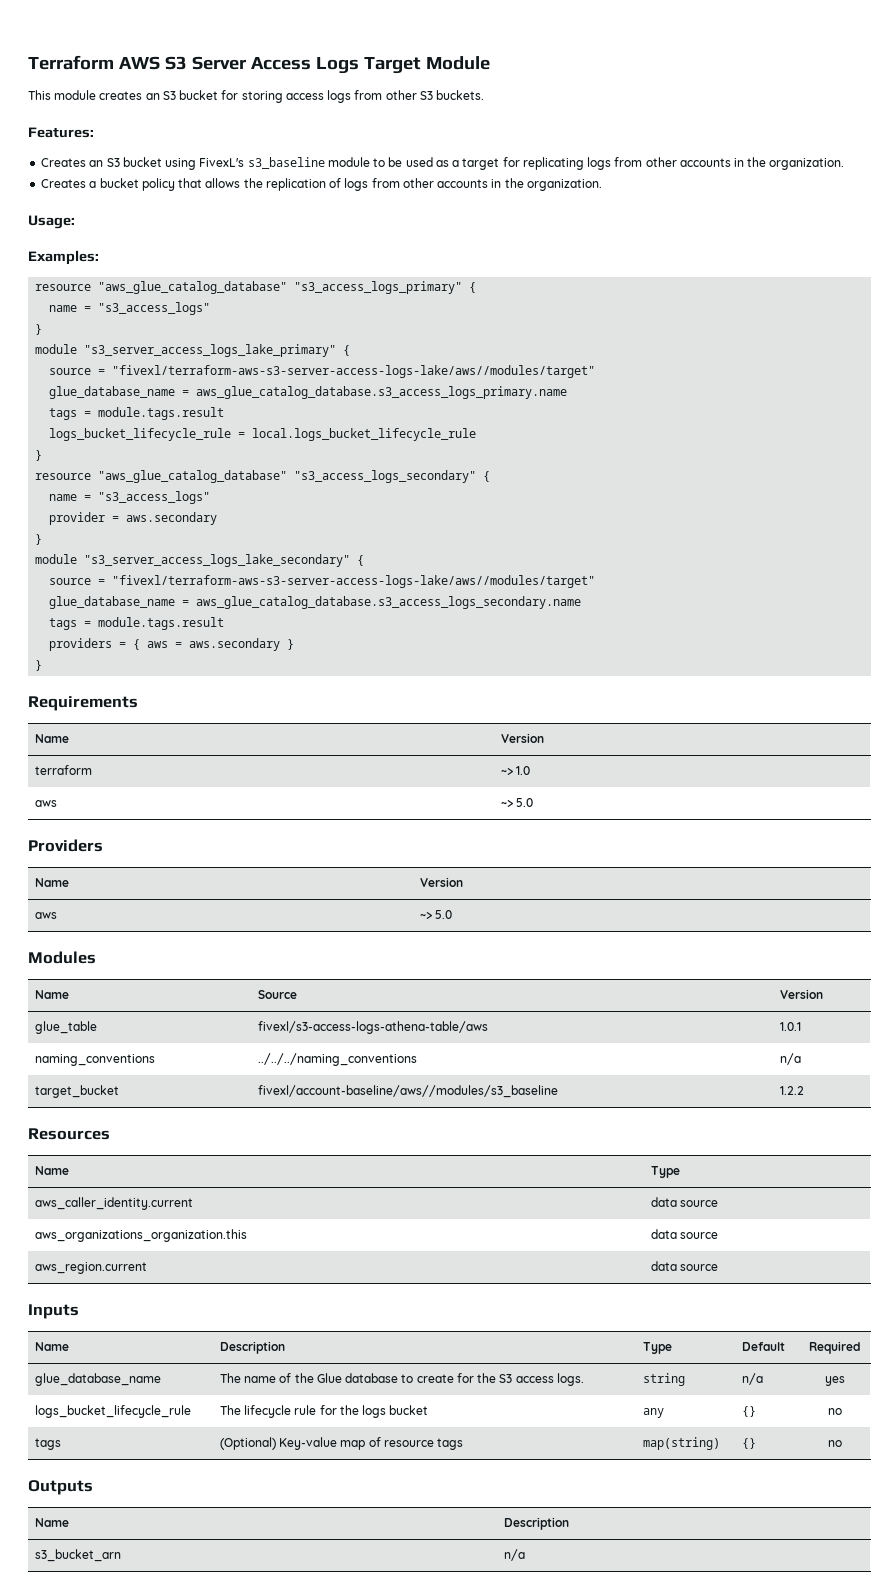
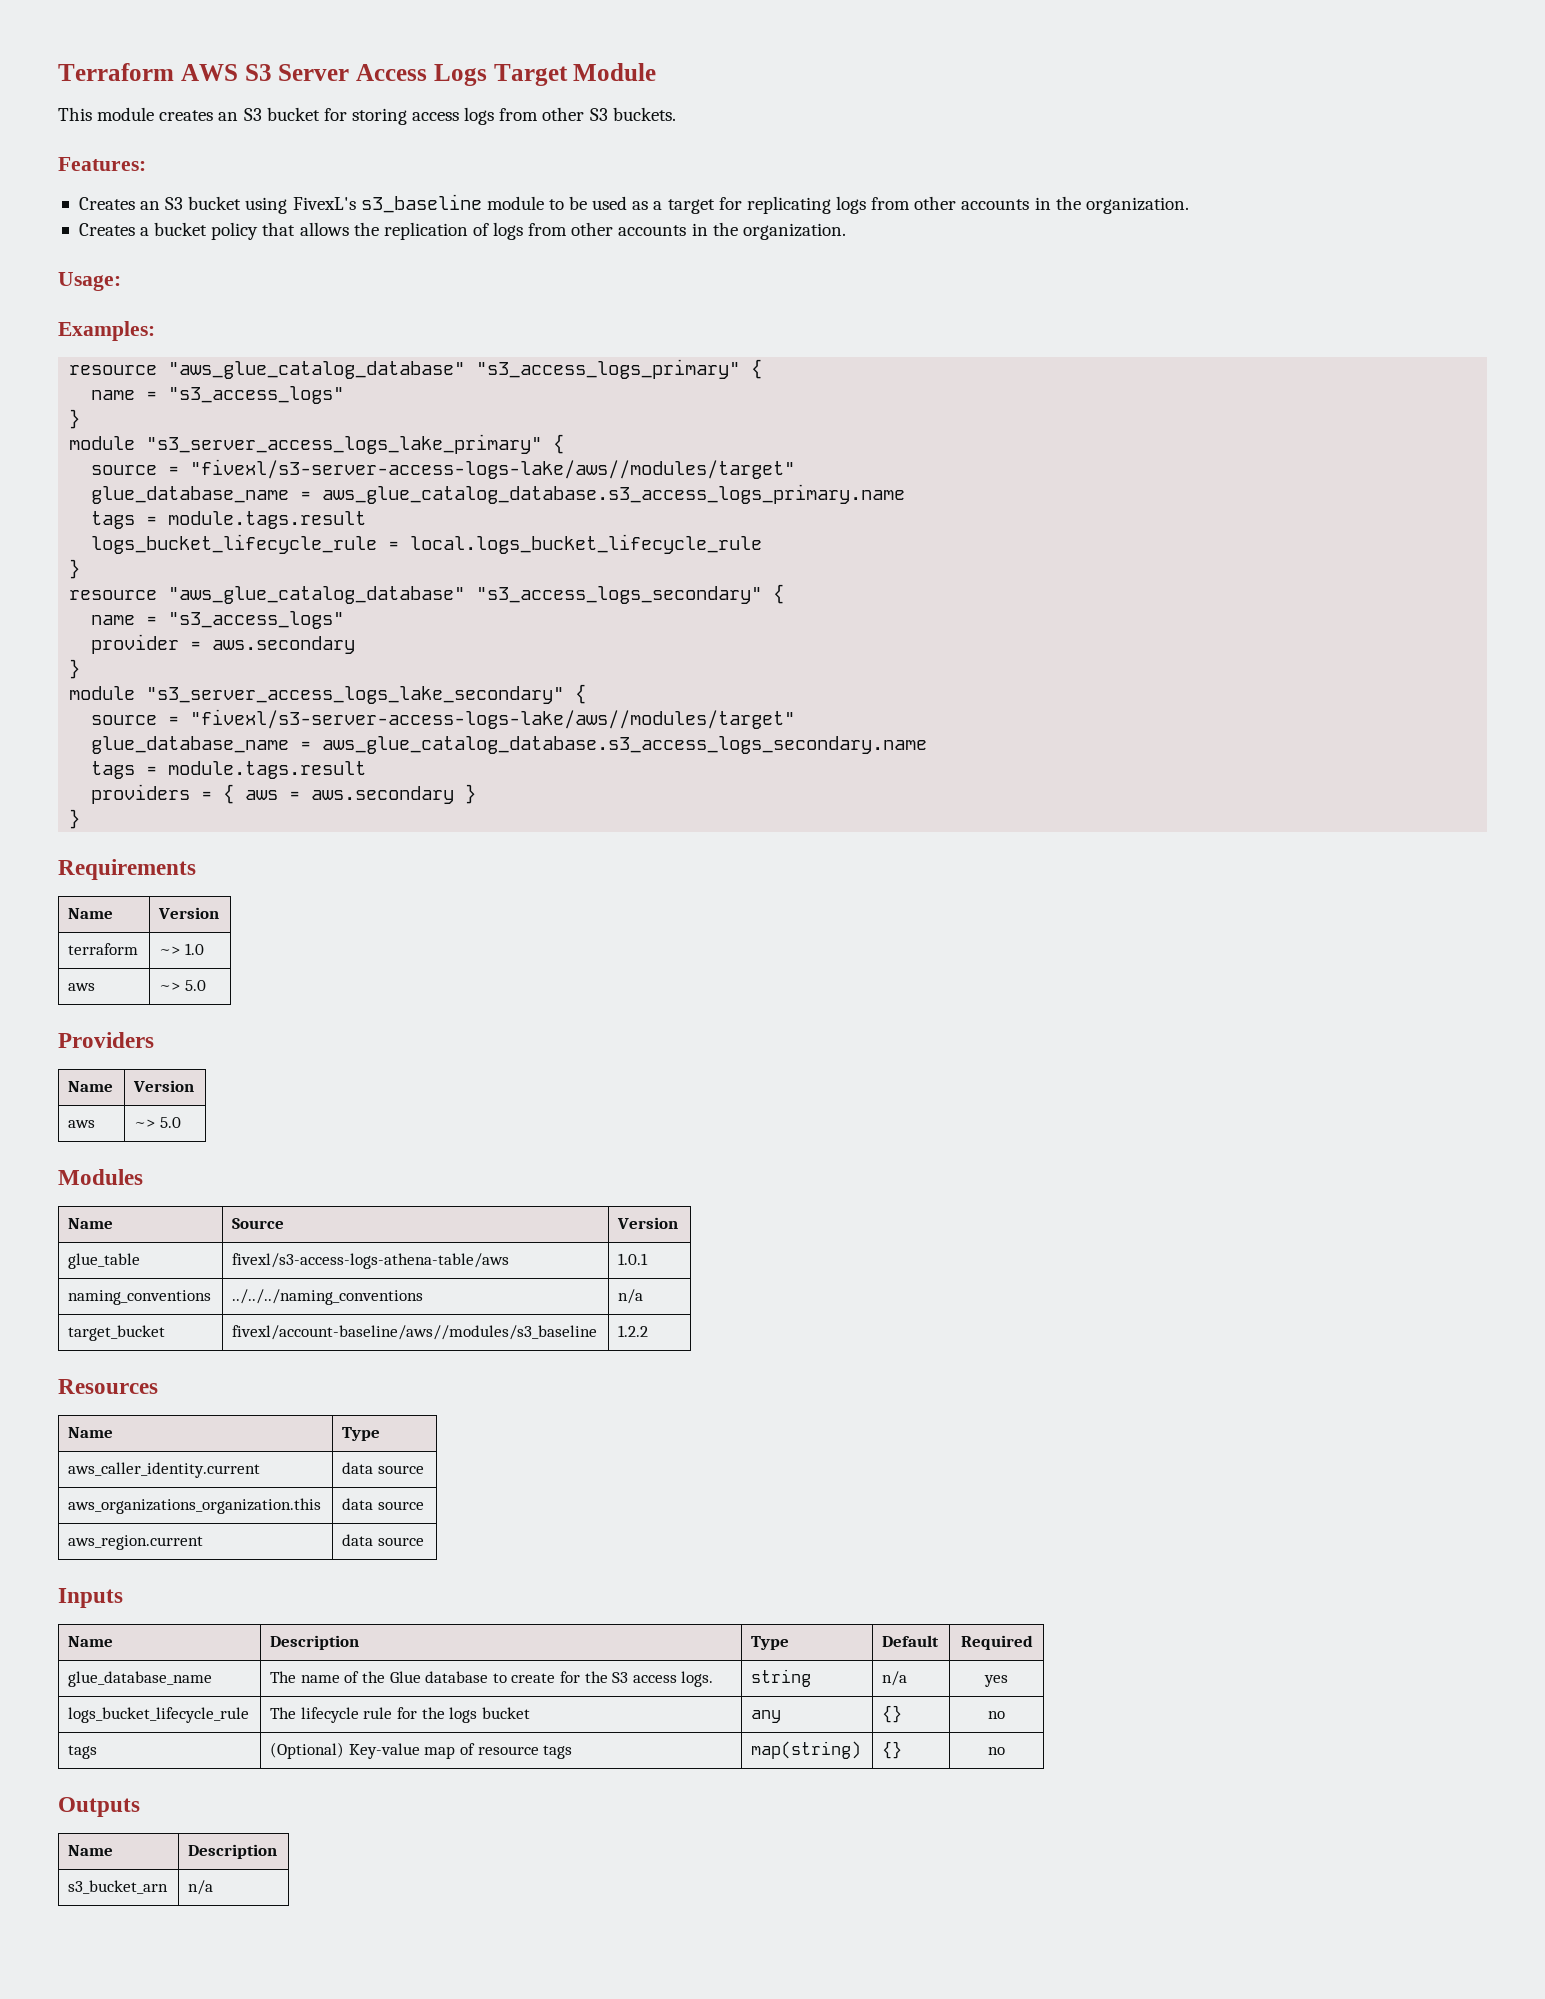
[112,365,596,378] "fivexl/terraform-aws-s3-server-access-logs-lake/aws//modules/target" -> [190,459,796,479] "fivexl/s3-server-access-logs-lake/aws//modules/target"
[112,575,596,588] "fivexl/terraform-aws-s3-server-access-logs-lake/aws//modules/target" -> [190,709,796,729] "fivexl/s3-server-access-logs-lake/aws//modules/target"

